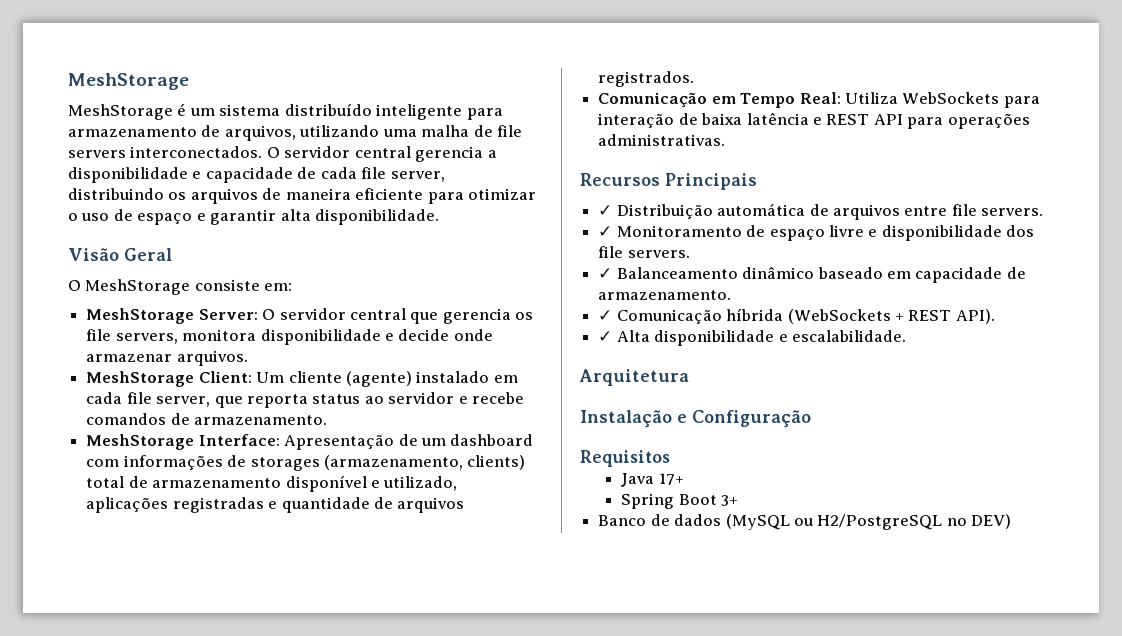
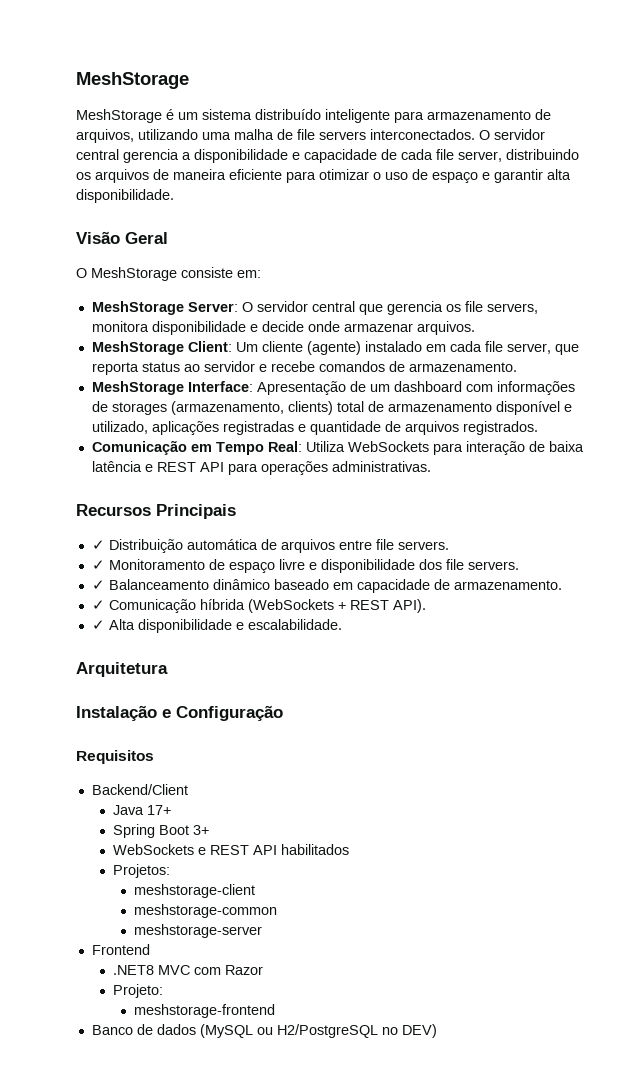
(670, 458) none -> [91,784,188,795] // Backend/Client
(739, 500) none -> [113,844,350,855] [113,864,171,878] [134,884,256,898] [134,904,278,918] [134,924,263,938] [91,944,150,955] [113,965,264,975] [113,984,164,998] [134,1004,276,1018] // WebSockets e REST API habilitados // Projetos: // meshstorage-client // meshstorage-common // meshstorage-server // Frontend // .NET8 MVC com Razor // Projeto: // meshstorage-frontend

